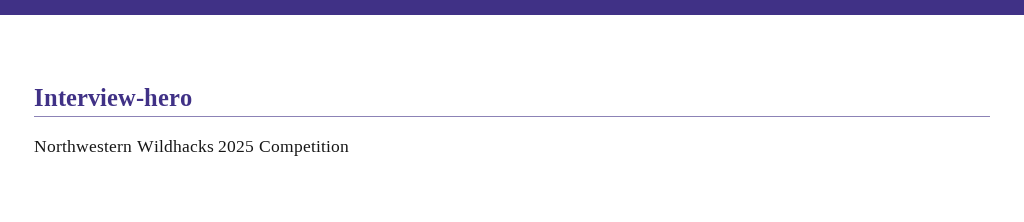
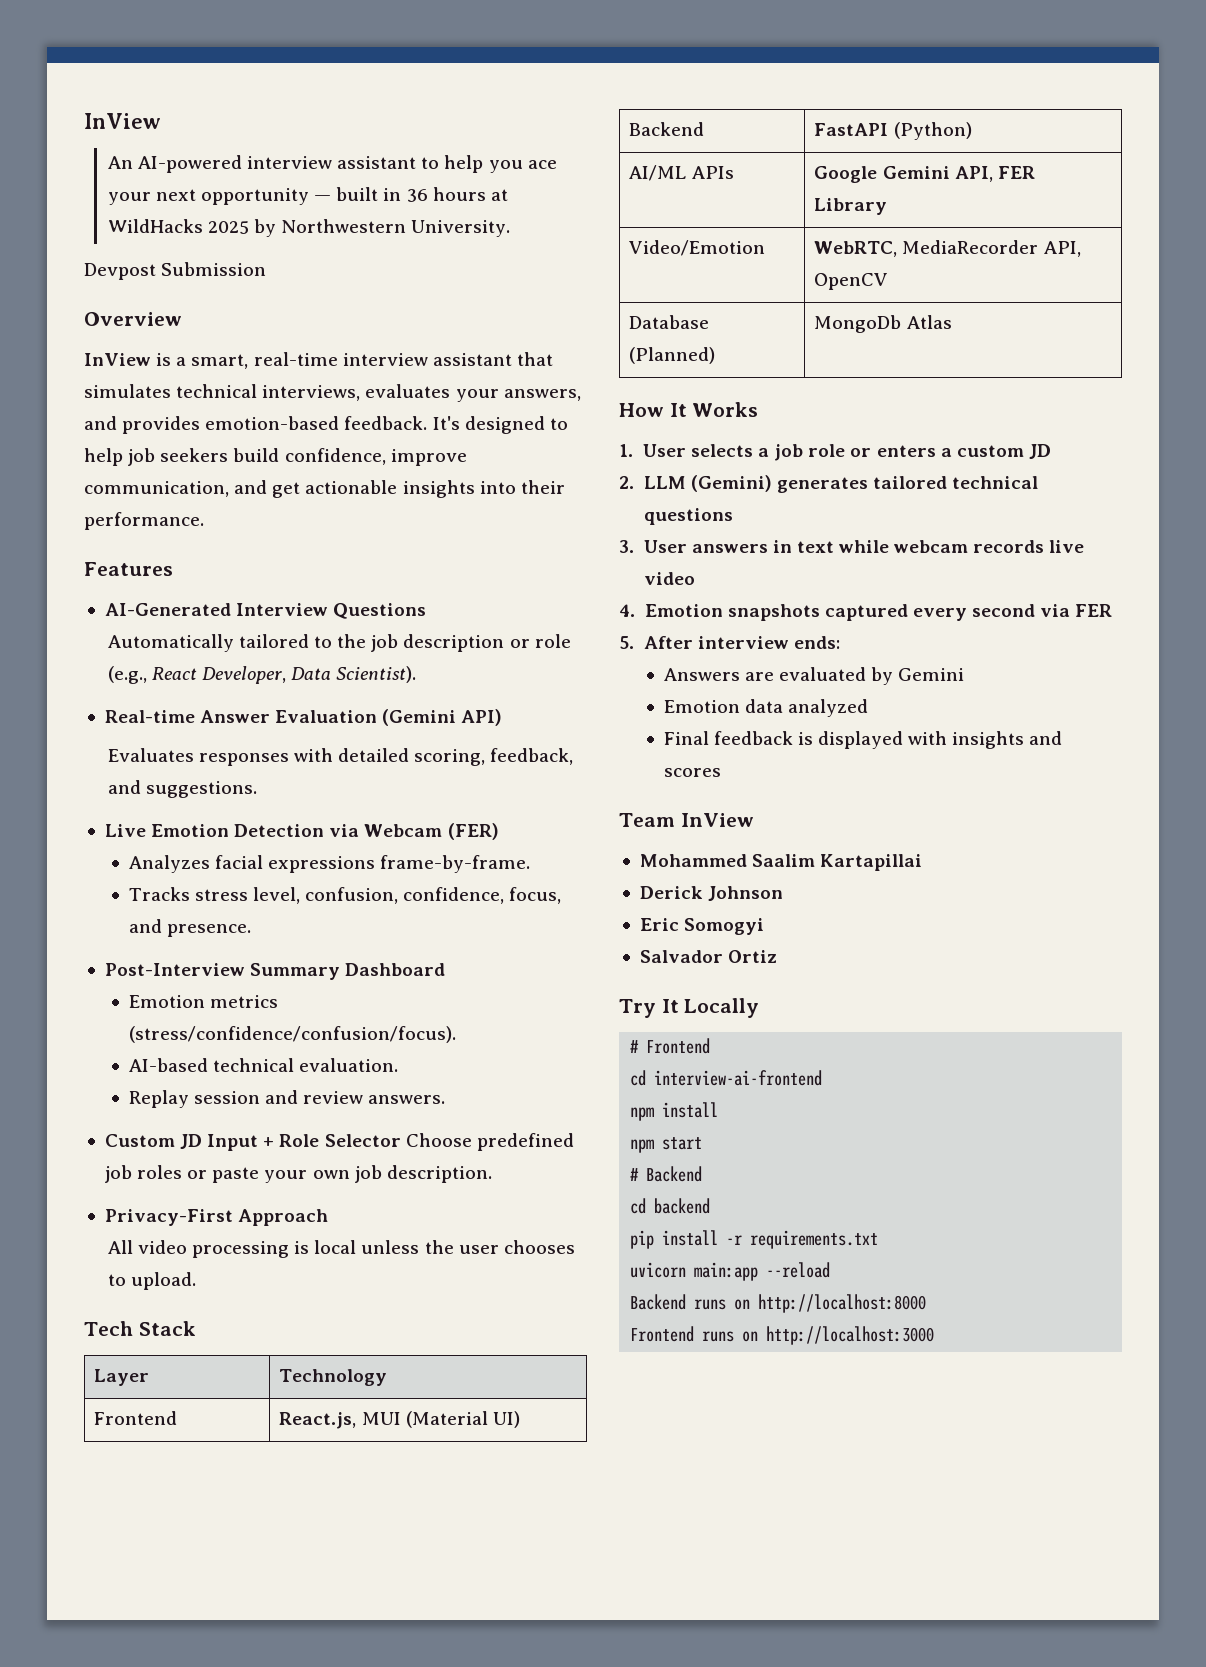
[34,88,192,106] [34,140,350,156] Interview-hero // Northwestern Wildhacks 2025 Competition -> [84,113,161,129] [107,155,557,173] [107,187,508,205] [107,219,511,237] [84,262,267,280] [84,312,182,326] [84,352,553,369] [84,384,581,402] [84,416,568,434] [84,448,467,466] [84,480,565,498] [84,512,204,530] [84,562,173,576] [104,603,427,619] [107,634,571,652] [107,666,417,684] [104,709,503,726] [107,748,574,766] [107,780,257,798] [104,823,499,840] [128,855,531,873] [128,887,562,904] [128,919,251,937] [104,963,446,980] [128,995,278,1008] [128,1026,456,1043] [128,1058,398,1072] [128,1090,446,1108] [104,1133,574,1151] [104,1165,492,1183] [104,1209,329,1226] [107,1240,575,1258] [107,1272,196,1290] [84,1321,196,1336] [94,1369,150,1386] [279,1369,388,1386] [94,1411,178,1425] [279,1411,520,1429] [629,122,705,136] [814,122,972,140] [629,165,734,181] [814,166,1035,183] [814,198,888,215] [629,240,766,256] [814,240,1081,257] [814,273,889,290] [629,315,710,329] [629,347,716,364] [814,315,952,333] [619,402,759,417] [619,444,1051,461] [619,475,1039,493] [643,508,733,525] [619,540,1085,553] [643,572,695,585] [619,604,1113,621] [619,636,840,649] [663,667,965,685] [663,699,868,717] [663,731,1063,749] [663,768,721,777] [619,813,754,827] [639,854,923,871] [639,886,784,901] [639,918,765,935] [639,950,778,963] [619,998,760,1018] [630,1038,711,1054] [630,1070,823,1086] [630,1102,719,1121] [630,1137,703,1153] [630,1166,703,1182] [630,1198,711,1214] [630,1230,879,1249] [630,1262,831,1281] [630,1294,927,1313] [630,1326,935,1345] InView // An AI-powered interview assistant to help you ace your next opportunity — built in 36 hours at WildHacks 2025 by Northwestern University. // Devpost Submission // Overview // InView is a smart, real-time interview assistant that simulates technical interviews, evaluates your answers, and provides emotion-based feedback. It's designed to help job seekers build confidence, improve communication, and get actionable insights into their performance. // Features // AI-Generated Interview Questions // Automatically tailored to the job description or role (e.g., React Developer, Data Scientist). // Real-time Answer Evaluation (Gemini API) // Evaluates responses with detailed scoring, feedback, and suggestions. // Live Emotion Detection via Webcam (FER) // Analyzes facial expressions frame-by-frame. // Tracks stress level, confusion, confidence, focus, and presence. // Post-Interview Summary Dashboard // Emotion metrics (stress/confidence/confusion/focus). // AI-based technical evaluation. // Replay session and review answers. // Custom JD Input + Role Selector Choose predefined job roles or paste your own job description. // Privacy-First Approach // All video processing is local unless the user chooses to upload. // Tech Stack // Layer | Technology // Frontend | React.js, MUI (Material UI) // Backend | FastAPI (Python) // AI/ML APIs | Google Gemini API, FER Library // Video/Emotion | WebRTC, MediaRecorder API, OpenCV // Database (Planned) | MongoDb Atlas // How It Works // 1. User selects a job role or enters a custom JD // 2. LLM (Gemini) generates tailored technical questions // 3. User answers in text while webcam records live video // 4. Emotion snapshots captured every second via FER // 5. After interview ends: // Answers are evaluated by Gemini // Emotion data analyzed // Final feedback is displayed with insights and scores // Team InView // Mohammed Saalim Kartapillai // Derick Johnson // Eric Somogyi // Salvador Ortiz // Try It Locally // # Frontend // cd interview-ai-frontend // npm install // npm start // # Backend // cd backend // pip install -r requirements.txt // uvicorn main:app --reload // Backend runs on http://localhost:8000 // Frontend runs on http://localhost:3000

